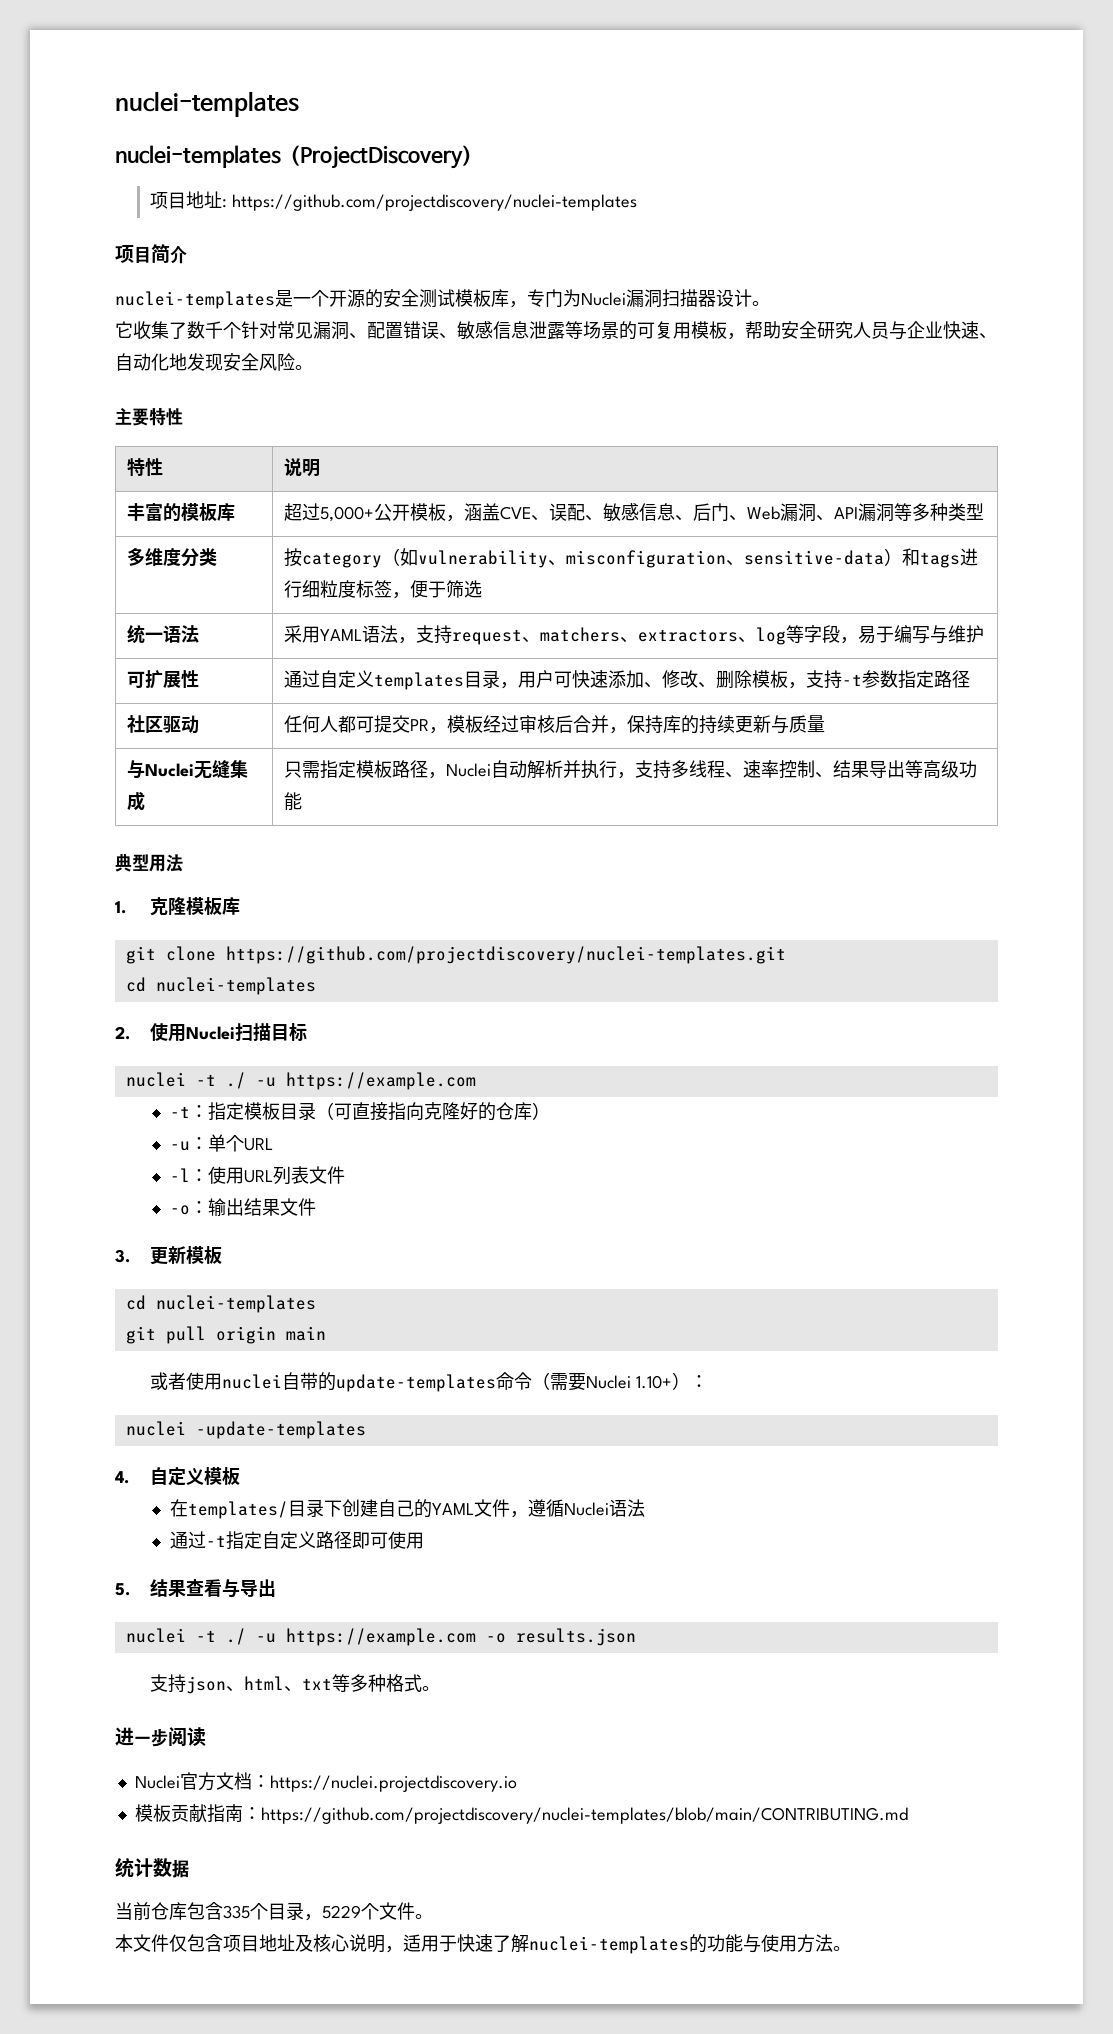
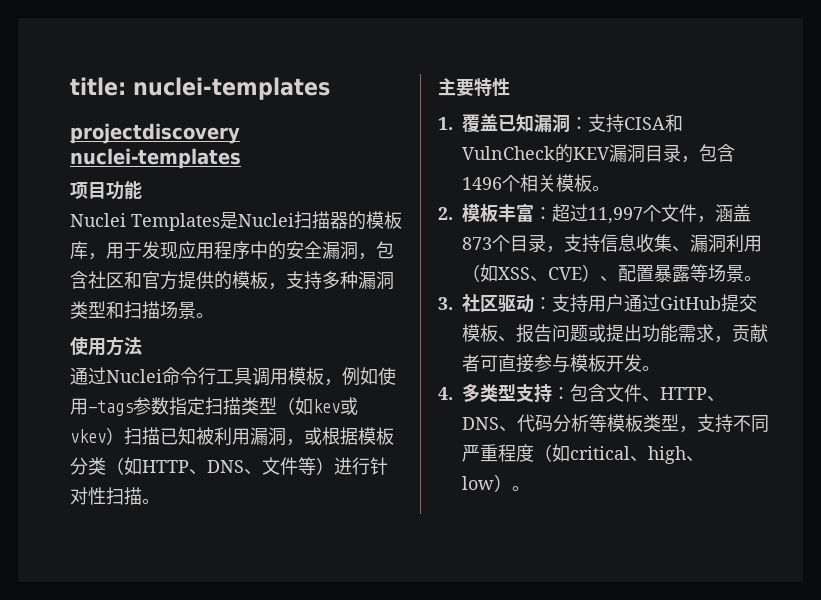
[115,91,299,117] [115,145,481,169] [149,191,637,211] [115,244,187,264] [115,289,770,309] [115,321,997,340] [115,353,313,371] [115,407,183,426] [126,458,163,477] [283,458,320,477] [126,503,235,522] [283,503,984,522] [126,547,217,567] [283,548,978,568] [283,580,482,599] [126,624,199,644] [283,625,984,645] [126,670,199,689] [283,670,970,690] [126,715,199,734] [283,715,825,734] [126,760,248,779] [126,791,145,811] [283,760,977,779] [283,792,302,811] [115,854,183,872] [115,897,240,916] [125,946,786,964] [125,977,316,995] [115,1023,307,1042] [125,1072,476,1090] [169,1102,550,1121] [169,1134,273,1152] [169,1166,345,1185] [169,1198,316,1217] [115,1246,222,1265] [125,1295,316,1313] [125,1326,326,1344] [149,1372,708,1392] [125,1421,366,1439] [115,1467,240,1486] [169,1499,645,1519] [169,1531,424,1550] [115,1579,276,1598] [125,1628,636,1646] [149,1674,440,1694] [115,1727,206,1747] [134,1772,517,1792] [134,1804,908,1824] [115,1857,189,1878] [115,1902,433,1921] [115,1934,833,1954] nuclei-templates // nuclei-templates（ProjectDiscovery） // 项目地址: https://github.com/projectdiscovery/nuclei-templates // 项目简介 // nuclei-templates是一个开源的安全测试模板库，专门为Nuclei漏洞扫描器设计。 // 它收集了数千个针对常见漏洞、配置错误、敏感信息泄露等场景的可复用模板，帮助安全研究人员与企业快速、自动化地发现安全风险。 // 主要特性 // 特性 | 说明 // 丰富的模板库 | 超过5,000+公开模板，涵盖CVE、误配、敏感信息、后门、Web漏洞、API漏洞等多种类型 // 多维度分类 | 按category（如vulnerability、misconfiguration、sensitive-data）和tags进行细粒度标签，便于筛选 // 统一语法 | 采用YAML语法，支持request、matchers、extractors、log等字段，易于编写与维护 // 可扩展性 | 通过自定义templates目录，用户可快速添加、修改、删除模板，支持-t参数指定路径 // 社区驱动 | 任何人都可提交PR，模板经过审核后合并，保持库的持续更新与质量 // 与Nuclei无缝集成 | 只需指定模板路径，Nuclei自动解析并执行，支持多线程、速率控制、结果导出等高级功能 // 典型用法 // 1.克隆模板库 // git clone https://github.com/projectdiscovery/nuclei-templates.git // cd nuclei-templates // 2.使用Nuclei扫描目标 // nuclei -t ./ -u https://example.com // -t：指定模板目录（可直接指向克隆好的仓库） // -u：单个URL // -l：使用URL列表文件 // -o：输出结果文件 // 3.更新模板 // cd nuclei-templates // git pull origin main // 或者使用nuclei自带的update-templates命令（需要Nuclei 1.10+）： // nuclei -update-templates // 4.自定义模板 // 在templates/目录下创建自己的YAML文件，遵循Nuclei语法 // 通过-t指定自定义路径即可使用 // 5.结果查看与导出 // nuclei -t ./ -u https://example.com -o results.json // 支持json、html、txt等多种格式。 // 进一步阅读 // Nuclei官方文档：https://nuclei.projectdiscovery.io // 模板贡献指南：https://github.com/projectdiscovery/nuclei-templates/blob/main/CONTRIBUTING.md // 统计数据 // 当前仓库包含335个目录，5229个文件。 // 本文件仅包含项目地址及核心说明，适用于快速了解nuclei-templates的功能与使用方法 -> [70,77,330,100] [70,123,240,144] [70,148,241,169] [70,181,142,200] [70,211,402,231] [70,241,394,260] [70,271,394,290] [70,301,214,319] [70,336,142,356] [70,367,396,386] [70,397,358,416] [70,427,394,446] [70,457,388,475] [70,487,160,505] [438,78,510,97] [438,113,683,133] [462,144,735,163] [462,174,610,192] [438,204,751,224] [462,234,762,253] [462,264,762,282] [438,294,757,313] [462,324,768,343] [462,354,660,373] [438,383,725,402] [462,414,769,433] [462,444,704,464] [462,474,512,492] title: nuclei-templates // projectdiscovery nuclei-templates // 项目功能 // Nuclei Templates是Nuclei扫描器的模板库，用于发现应用程序中的安全漏洞，包含社区和官方提供的模板，支持多种漏洞类型和扫描场景。 // 使用方法 // 通过Nuclei命令行工具调用模板，例如使用-tags参数指定扫描类型（如kev或vkev）扫描已知被利用漏洞，或根据模板分类（如HTTP、DNS、文件等）进行针对性扫描。 // 主要特性 // 1.覆盖已知漏洞：支持CISA和VulnCheck的KEV漏洞目录，包含1496个相关模板。 // 2.模板丰富：超过11,997个文件，涵盖873个目录，支持信息收集、漏洞利用（如XSS、CVE）、配置暴露等场景。 // 3.社区驱动：支持用户通过GitHub提交模板、报告问题或提出功能需求，贡献者可直接参与模板开发。 // 4.多类型支持：包含文件、HTTP、DNS、代码分析等模板类型，支持不同严重程度（如critical、high、low）

